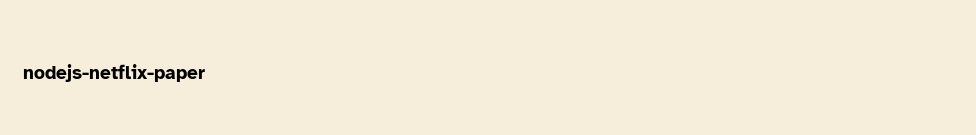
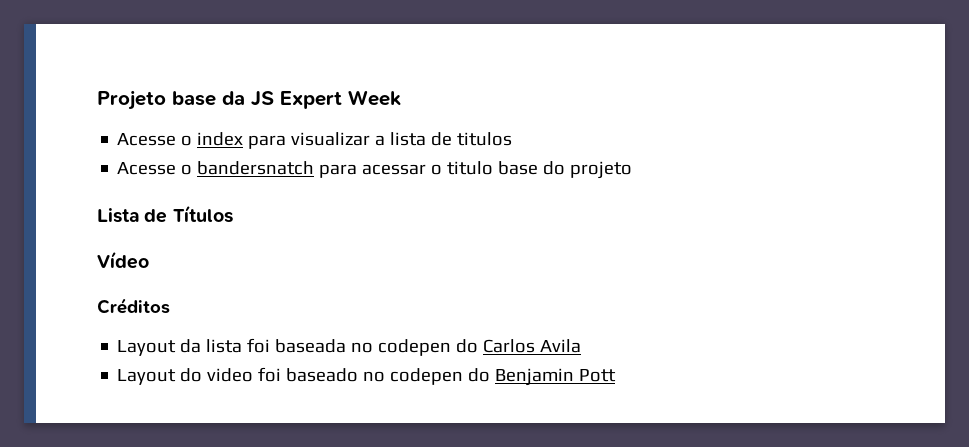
[23,64,205,82] nodejs-netflix-paper -> [97,90,401,110] [117,132,513,149] [117,161,633,179] [97,205,233,223] [97,251,149,269] [97,298,170,314] [117,338,582,356] [117,367,617,386] Projeto base da JS Expert Week // Acesse o index para visualizar a lista de titulos // Acesse o bandersnatch para acessar o titulo base do projeto // Lista de Títulos // Vídeo // Créditos // Layout da lista foi baseada no codepen do Carlos Avila // Layout do video foi baseado no codepen do Benjamin Pott

